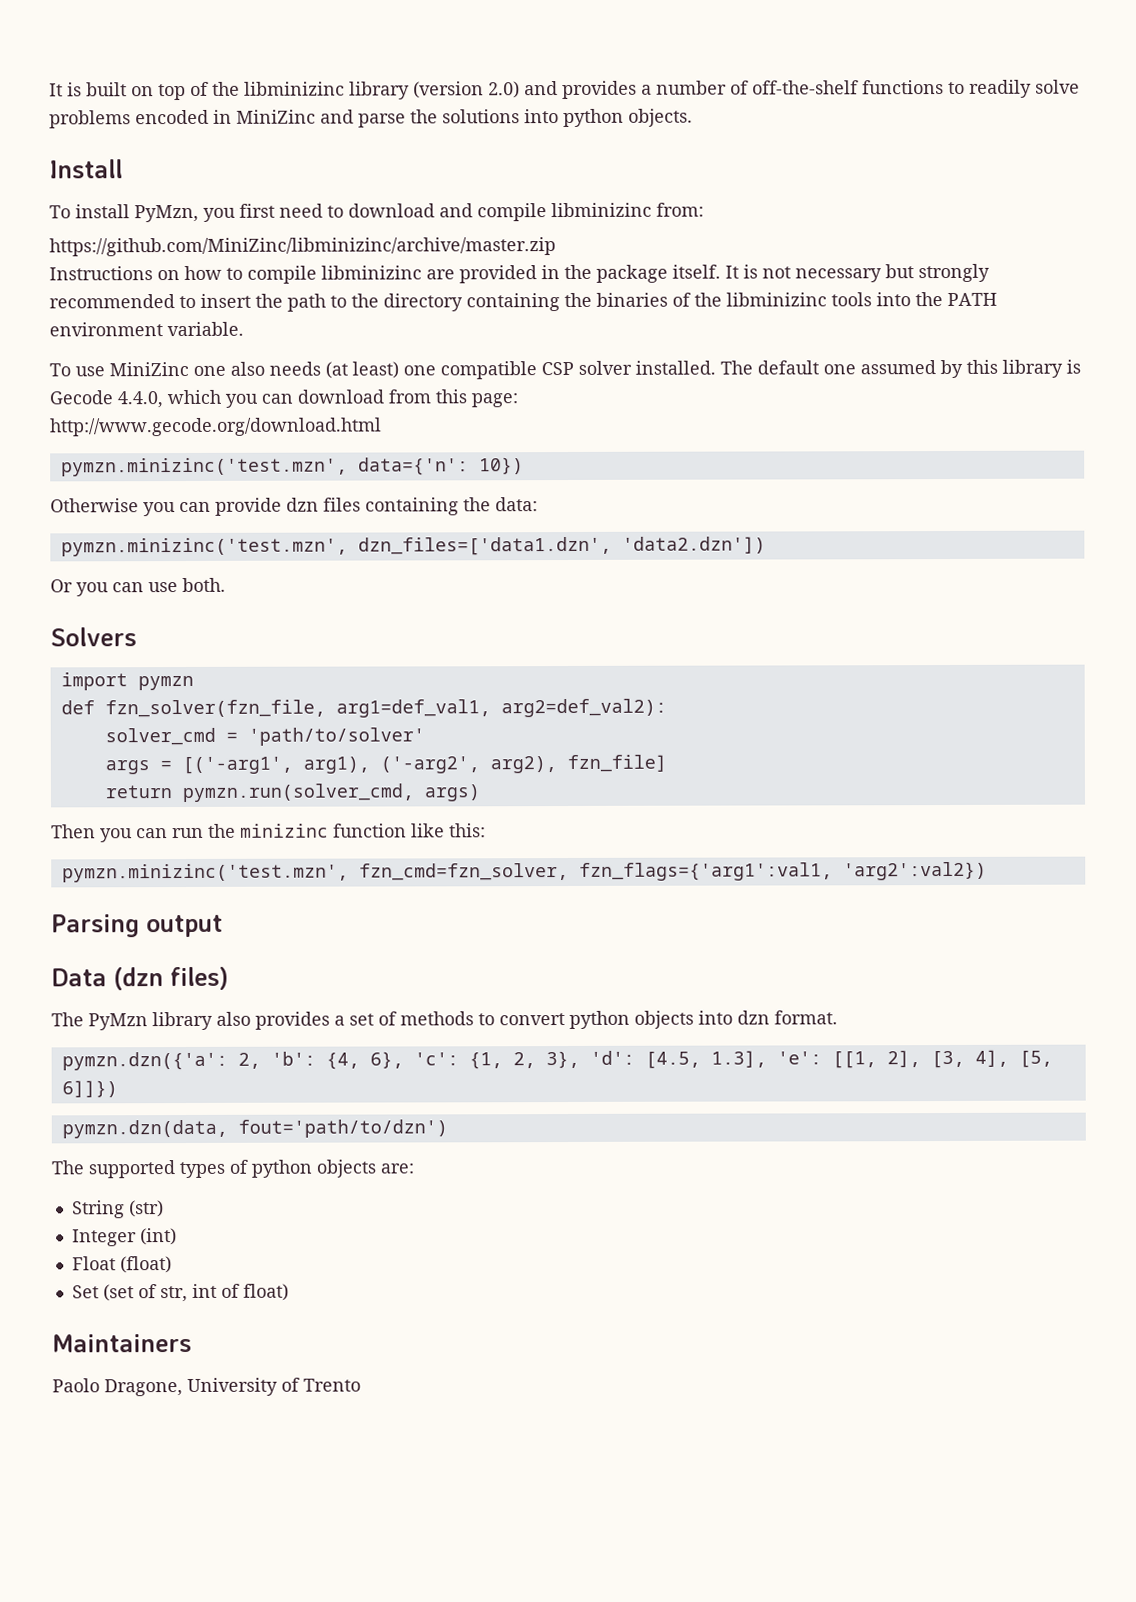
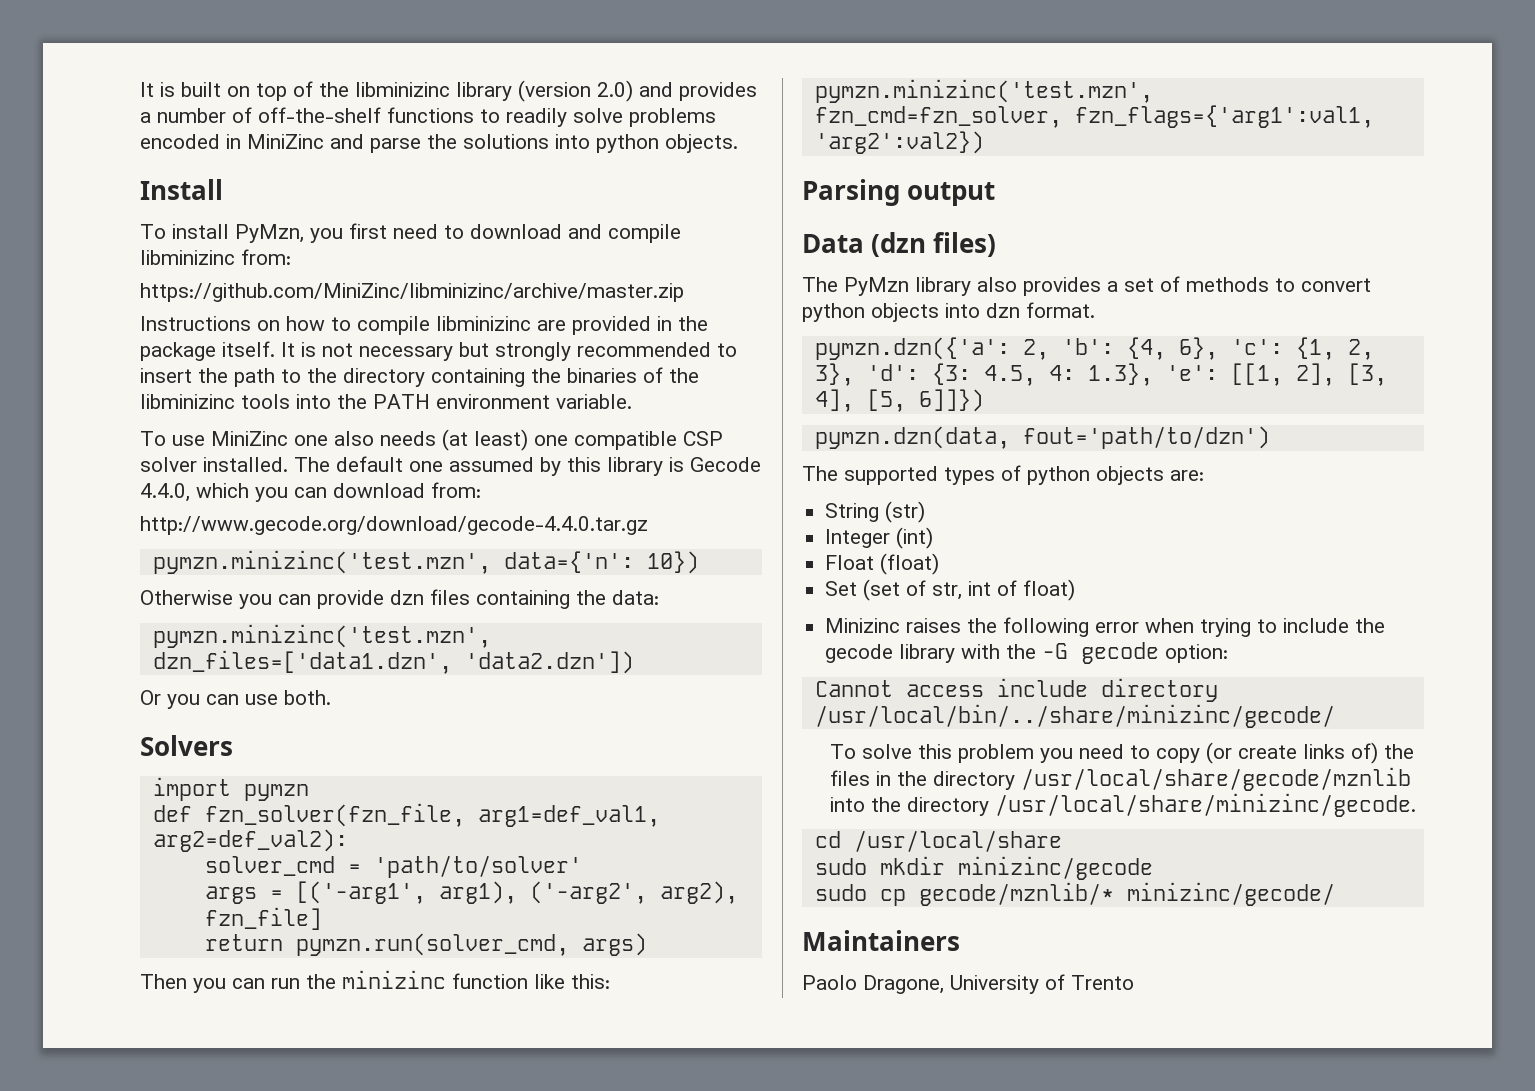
[388,389,518,408] [49,417,382,437] from this page: // http://www.gecode.org/download.html -> [431,482,481,498] [140,516,648,535] from: // http://www.gecode.org/download/gecode-4.4.0.tar.gz
[644,1050,767,1069] [4.5, 1.3], -> [931,363,1153,386] {3: 4.5, 4: 1.3},
(289, 1292) none -> [825,617,1386,637] [825,642,1229,664] [814,678,1218,702] [814,704,1335,728] [830,742,1415,764] [830,767,1412,791] [830,793,1417,817] [814,830,1062,852] [814,856,1153,880] [814,882,1335,906] // Minizinc raises the following error when trying to include the gecode library with the -G gecode option: // Cannot access include directory /usr/local/bin/../share/minizinc/gecode/ // To solve this problem you need to copy (or create links of) the files in the directory /usr/local/share/gecode/mznlib into the directory /usr/local/share/minizinc/gecode. // cd /usr/local/share // sudo mkdir minizinc/gecode // sudo cp gecode/mznlib/* minizinc/gecode/

